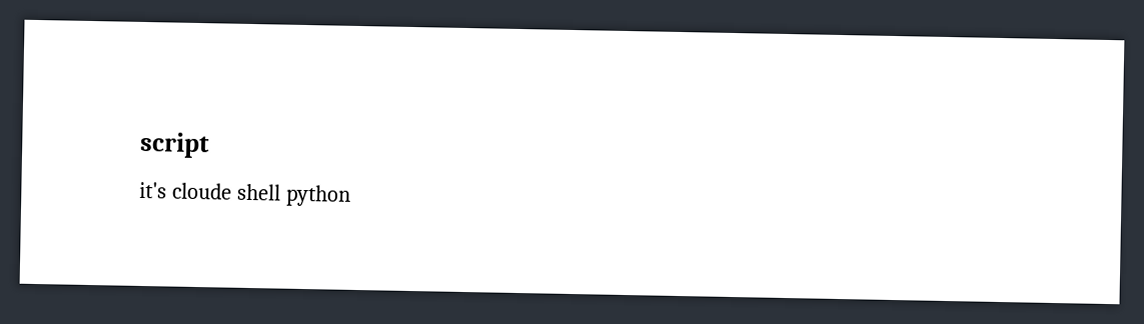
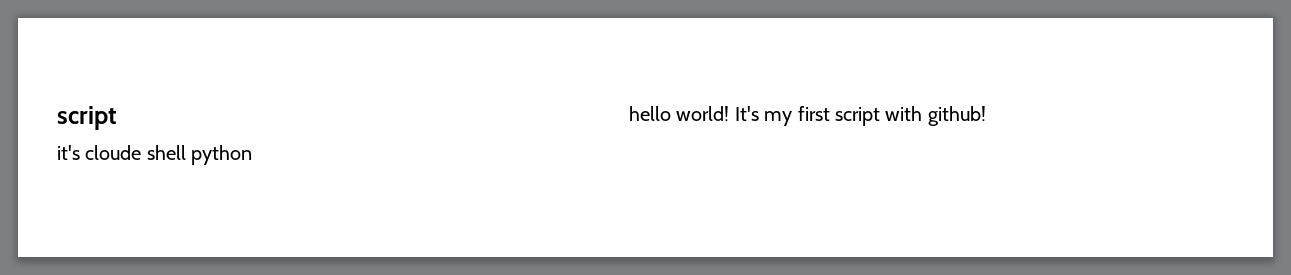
(351, 195) none -> [629,106,986,126] // hello world! It's my first script with github!

